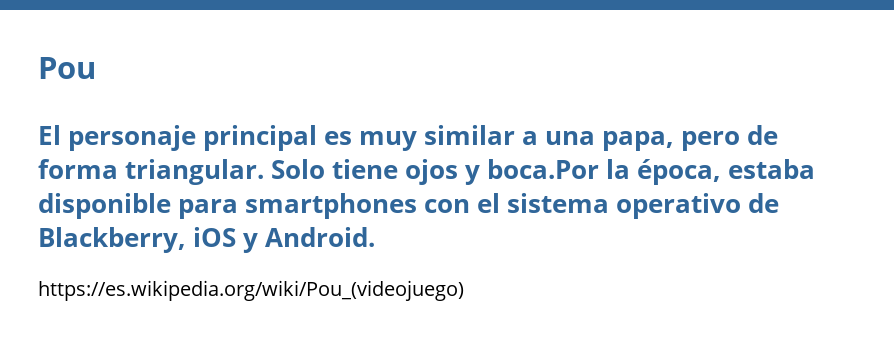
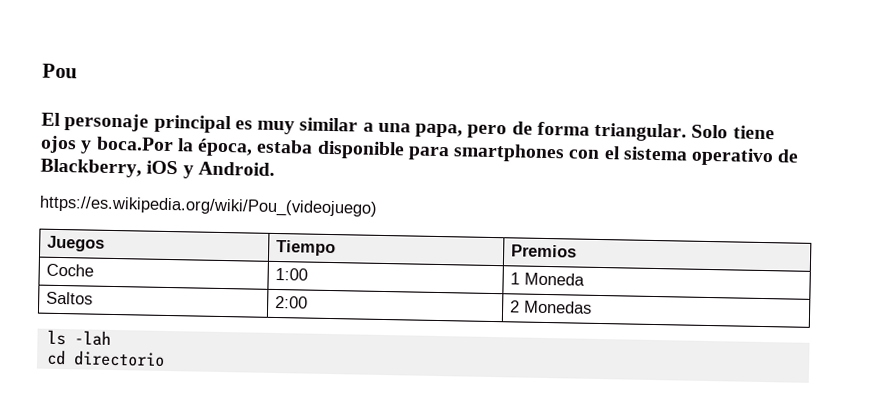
(464, 290) none -> [46,235,105,252] [275,239,336,257] [510,244,577,258] [45,263,94,277] [274,267,308,281] [509,272,585,286] [45,291,93,305] [274,295,308,309] [509,300,592,314] [46,329,111,346] [45,349,165,367] // Juegos | Tiempo | Premios // Coche | 1:00 | 1 Moneda // Saltos | 2:00 | 2 Monedas // ls -lah // cd directorio

